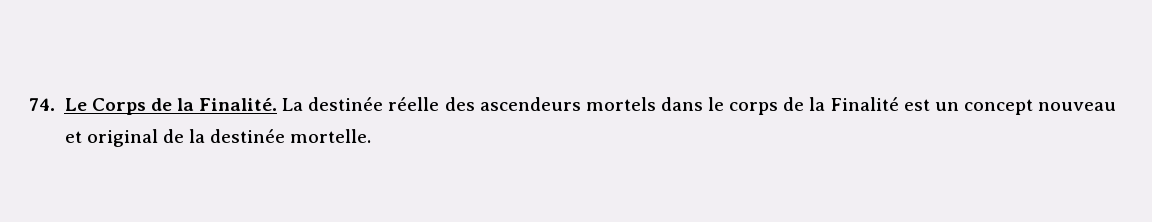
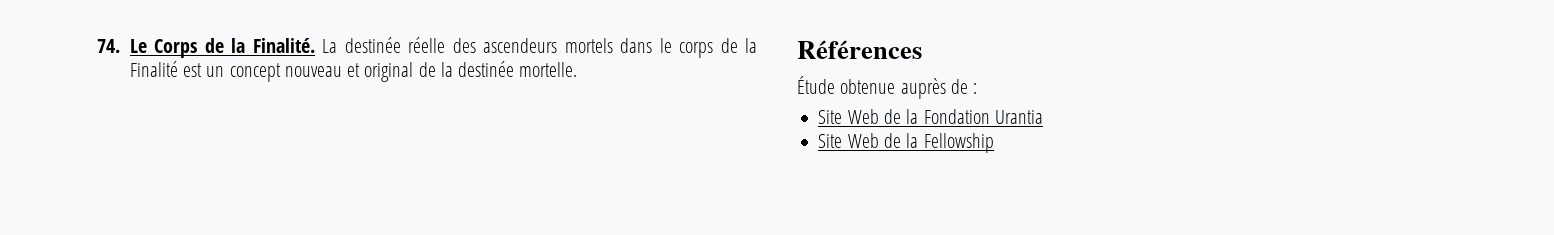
(372, 136) none -> [797,40,922,59] [797,76,978,99] [818,109,1043,124] [818,133,994,153] // Références // Étude obtenue auprès de : // Site Web de la Fondation Urantia // Site Web de la Fellowship

